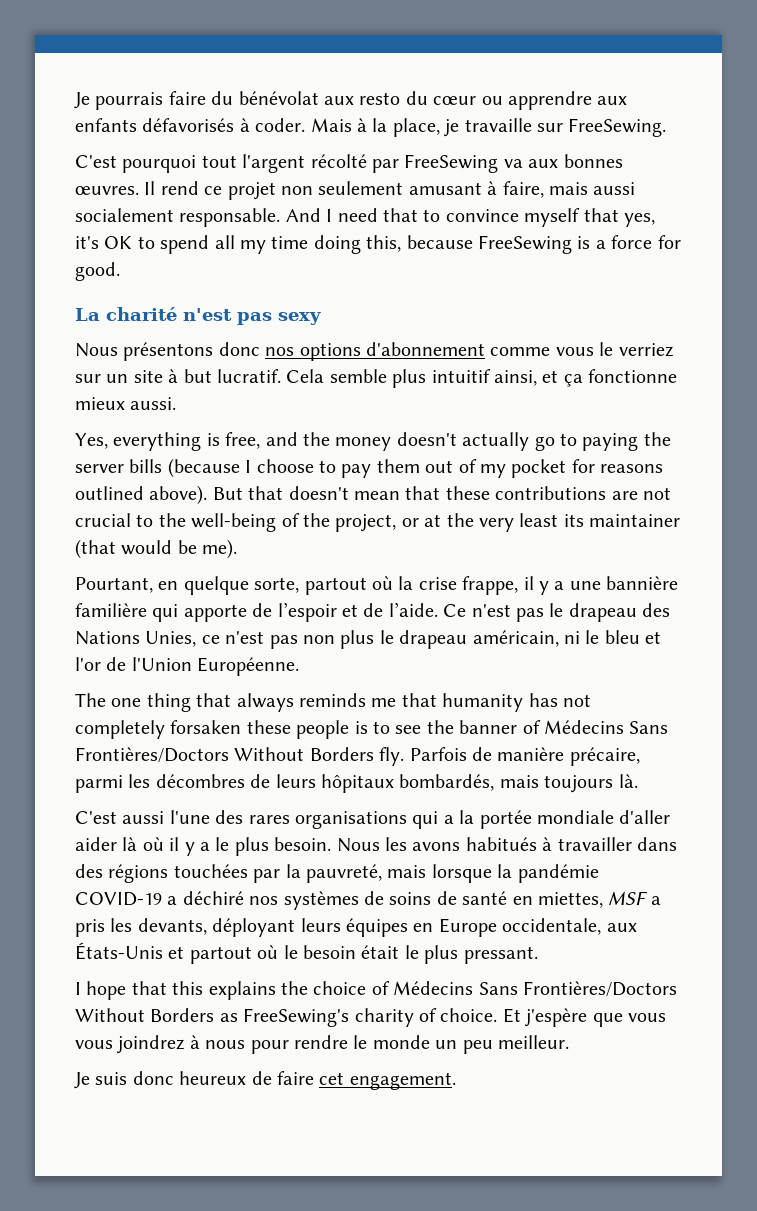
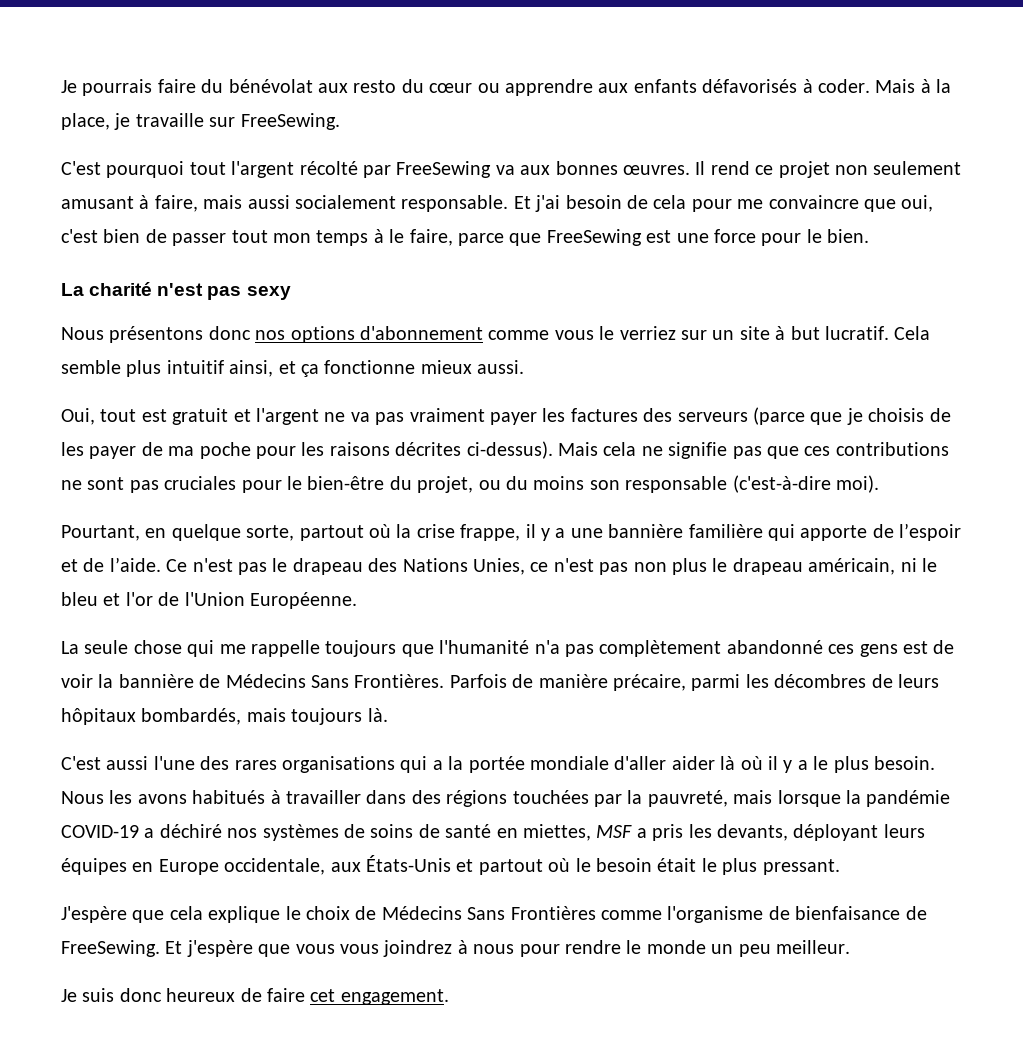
[285,208,655,227] [75,235,681,254] [75,262,120,281] And I need that to convince myself that yes, it's OK to spend all my time doing this, because FreeSewing is a force for good. -> [513,195,934,212] [61,229,870,246] Et j'ai besoin de cela pour me convaincre que oui, c'est bien de passer tout mon temps à le faire, parce que FreeSewing est une force pour le bien.
[75,432,671,451] [75,458,664,478] [75,485,671,505] [75,513,681,532] [75,539,238,559] Yes, everything is free, and the money doesn't actually go to paying the server bills (because I choose to pay them out of my pocket for reasons outlined above). But that doesn't mean that these contributions are not crucial to the well-being of the project, or at the very least its maintainer (that would be me). -> [61,407,951,425] [61,441,949,459] [61,475,879,493] Oui, tout est gratuit et l'argent ne va pas vraiment payer les factures des serveurs (parce que je choisis de les payer de ma poche pour les raisons décrites ci-dessus). Mais cela ne signifie pas que ces contributions ne sont pas cruciales pour le bien-être du projet, ou du moins son responsable (c'est-à-dire moi).
[75,693,591,712] [75,720,669,739] [75,747,405,766] The one thing that always reminds me that humanity has not completely forsaken these people is to see the banner of Médecins Sans Frontières/Doctors Without Borders fly. -> [61,640,955,657] [61,674,445,688] La seule chose qui me rappelle toujours que l'humanité n'a pas complètement abandonné ces gens est de voir la bannière de Médecins Sans Frontières.
[75,981,677,1000] [75,1008,498,1027] I hope that this explains the choice of Médecins Sans Frontières/Doctors Without Borders as FreeSewing's charity of choice. -> [61,906,927,923] [61,940,160,957] J'espère que cela explique le choix de Médecins Sans Frontières comme l'organisme de bienfaisance de FreeSewing.

